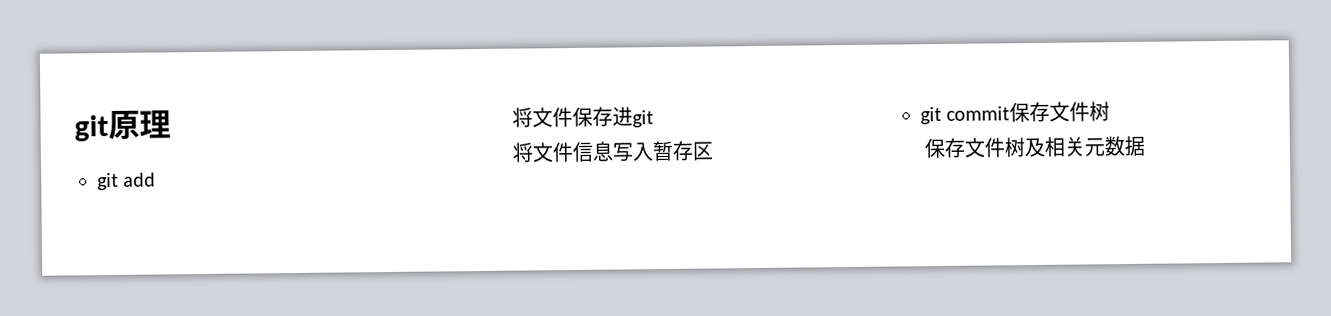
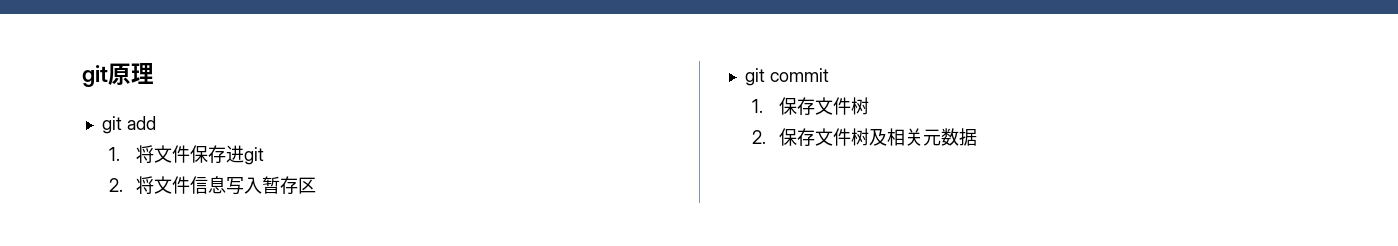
(157, 179) none -> [109,147,121,161] 1.
(654, 119) none -> [109,178,124,192] 2.
(1011, 113) none -> [752,99,764,113] // 1.
(1111, 111) none -> [752,130,767,144] 2.

